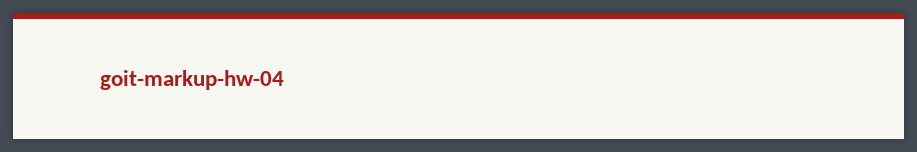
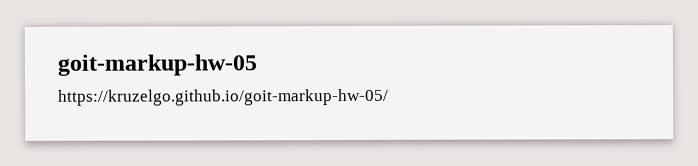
[100,70,284,90] goit-markup-hw-04 -> [57,54,257,76] [58,88,389,106] goit-markup-hw-05 // https://kruzelgo.github.io/goit-markup-hw-05/

